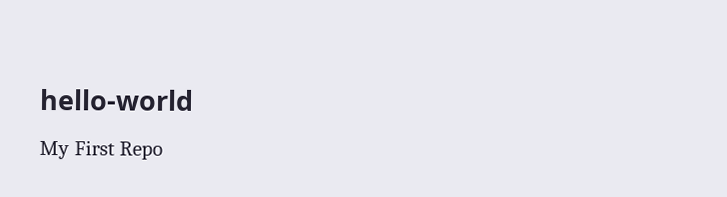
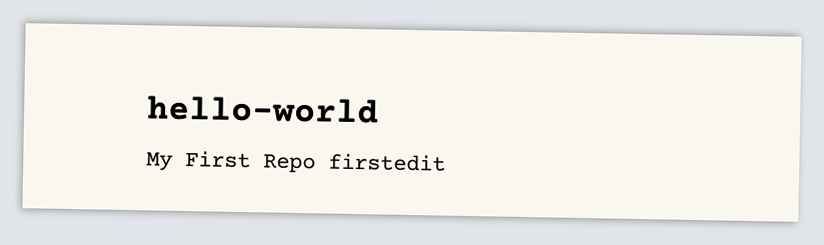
(164, 150) none -> [328,153,446,172] firstedit

